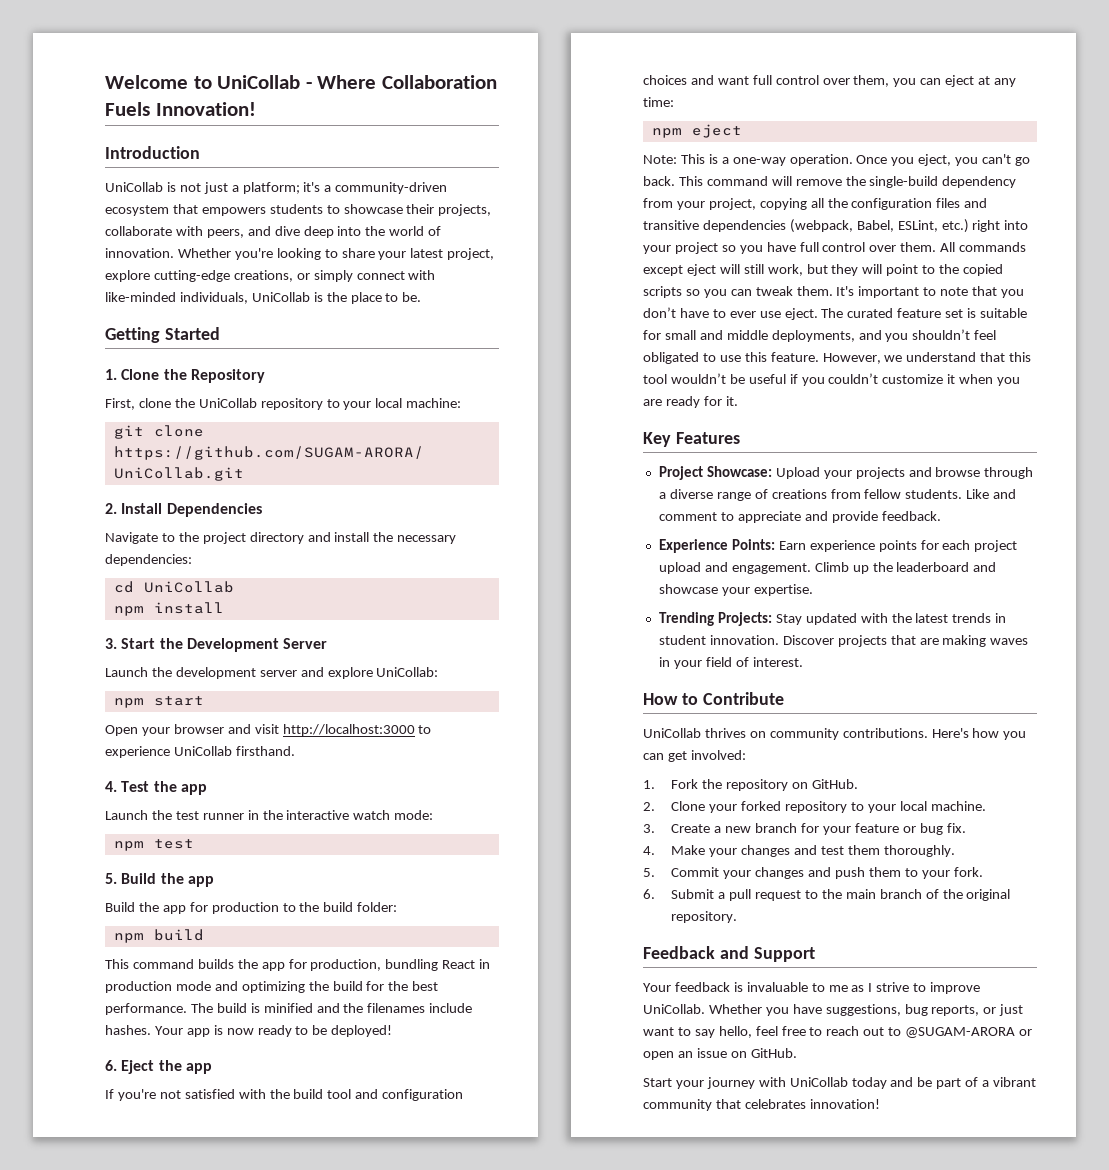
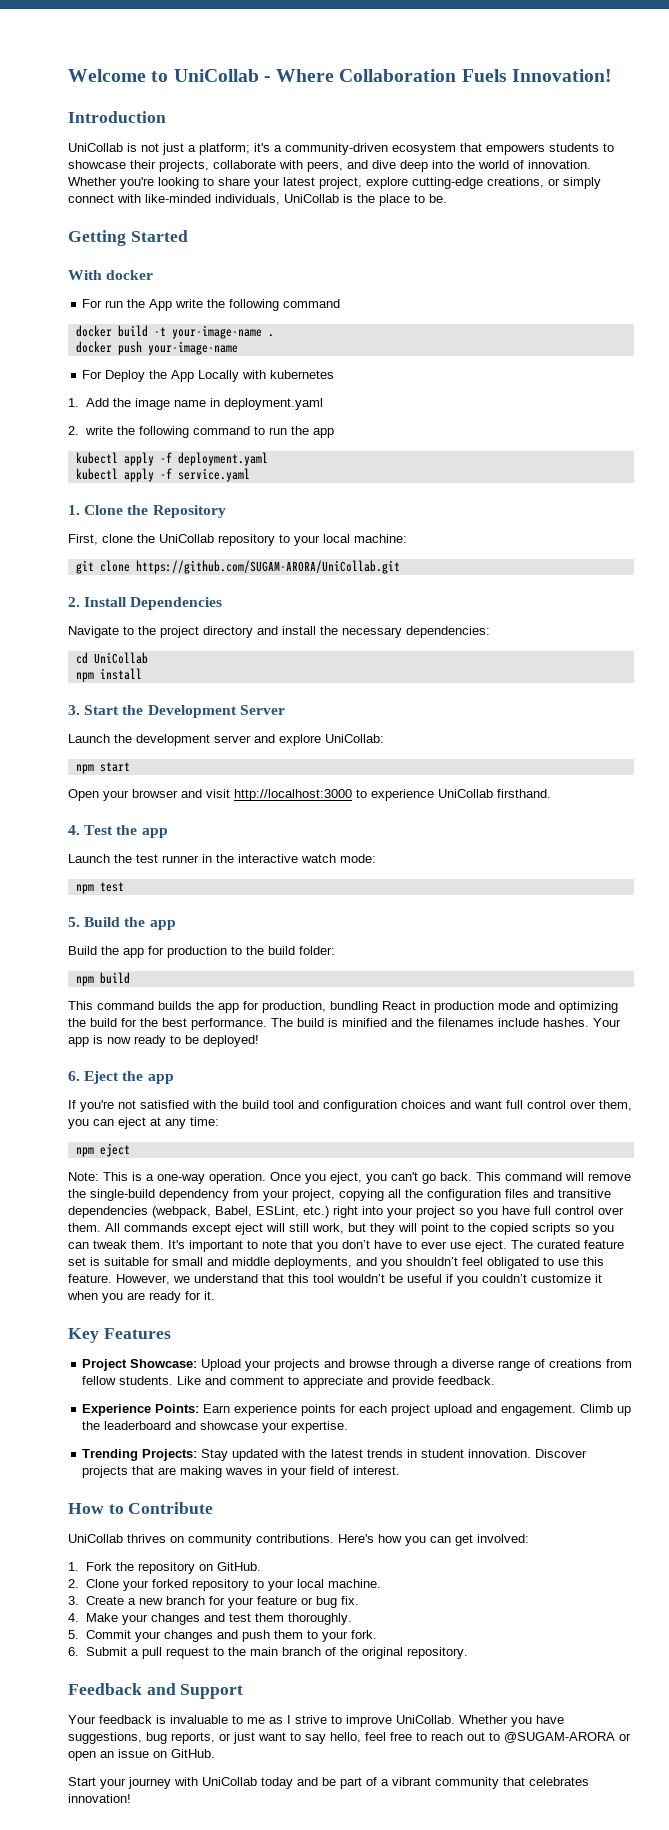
(220, 333) none -> [68,270,154,280] [82,299,341,311] [75,325,274,339] [75,341,238,355] [82,370,335,382] [68,398,323,410] [68,426,334,438] [75,452,268,466] [75,468,250,482] // With docker // For run the App write the following command // docker build -t your-image-name . // docker push your-image-name // For Deploy the App Locally with kubernetes // 1. Add the image name in deployment.yaml // 2. write the following command to run the app // kubectl apply -f deployment.yaml // kubectl apply -f service.yaml

